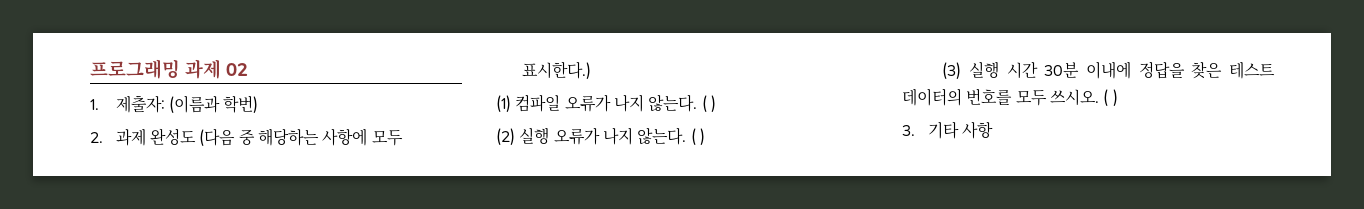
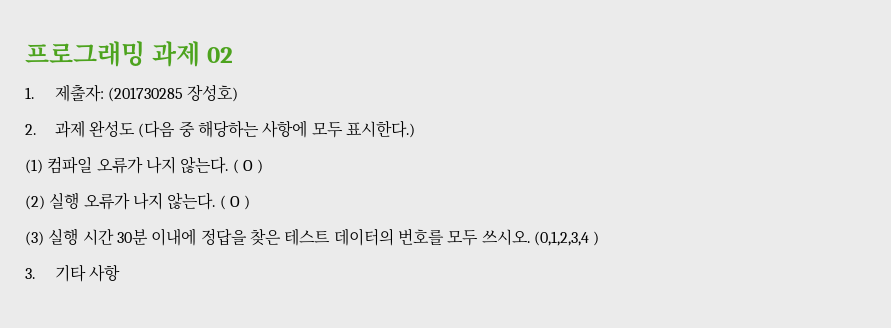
[169,95,259,114] (이름과 학번) -> [107,84,239,102] (201730285 장성호)
(707, 104) none -> [242,160,253,171] O
(696, 137) none -> [229,196,240,207] O
[1103,89,1109,107] ( -> [533,231,589,246] (0,1,2,3,4

